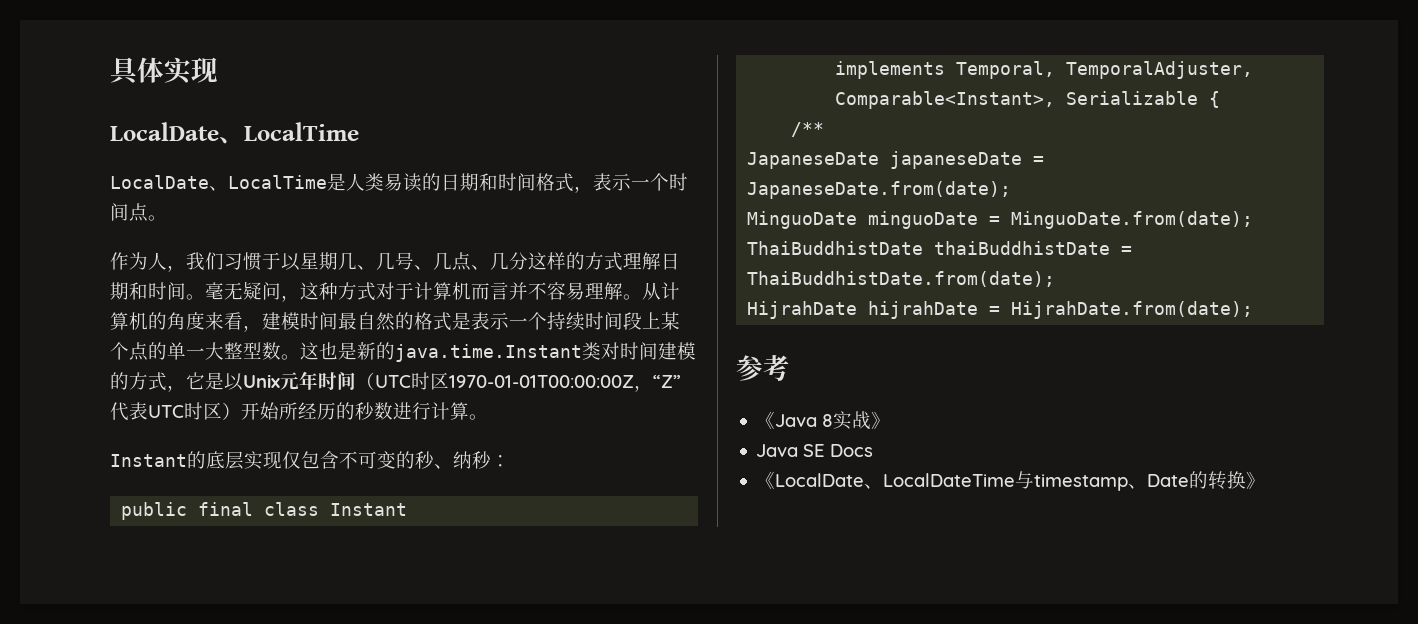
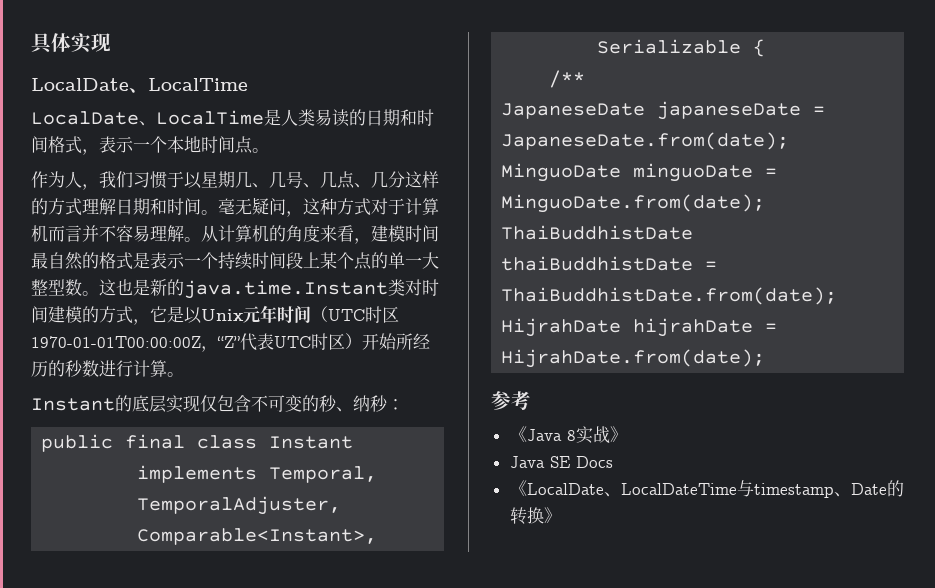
(669, 182) none -> [167,136,201,153] 本地

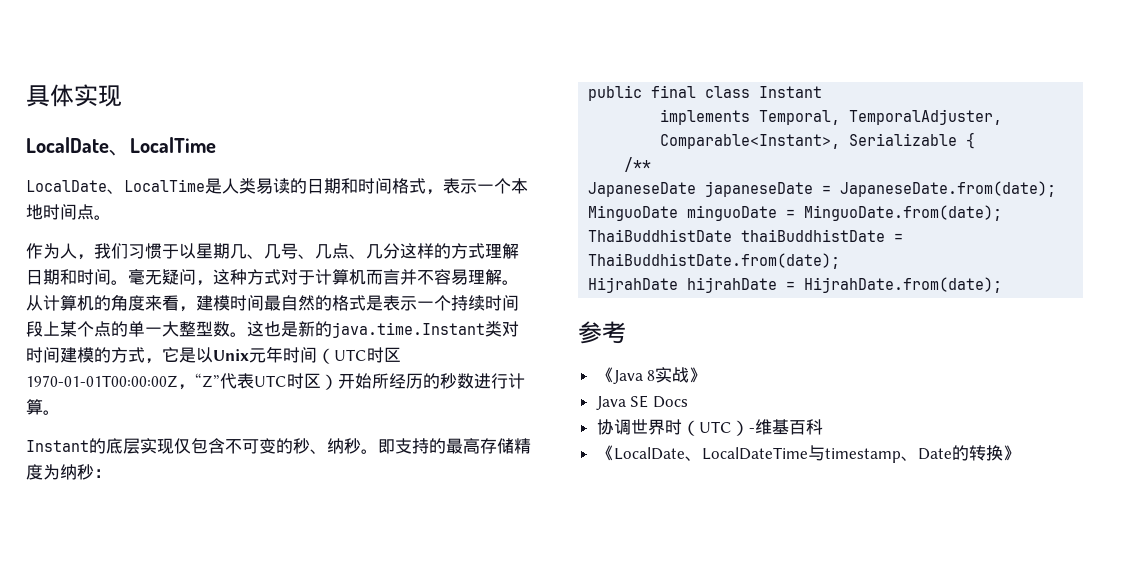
(388, 403) none -> [361,438,531,454] [26,464,94,480] 。即支持的最高存储精度为纳秒
(613, 462) none -> [596,419,823,436] // 协调世界时（UTC）-维基百科

